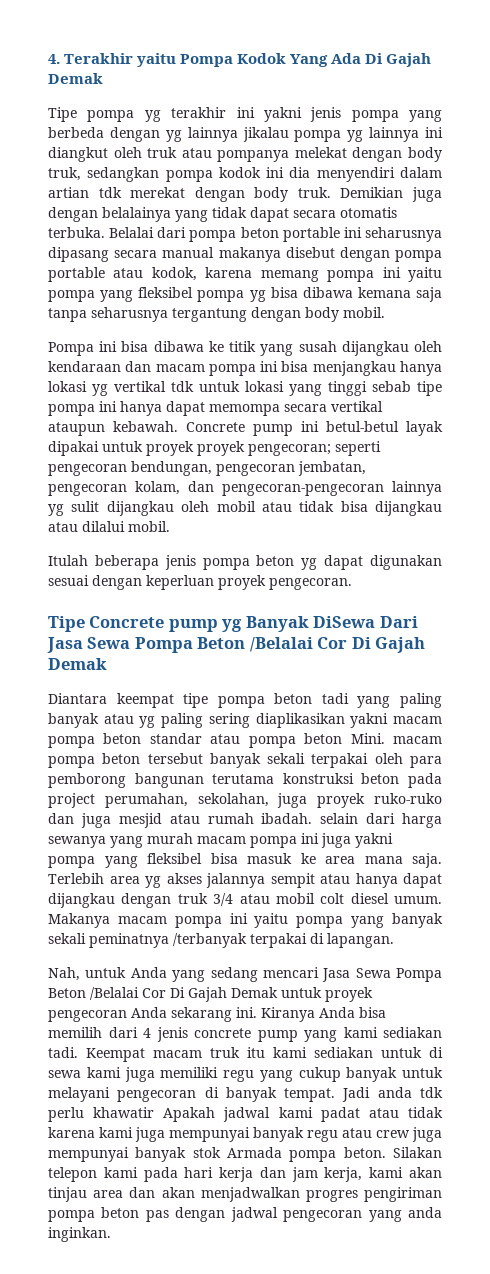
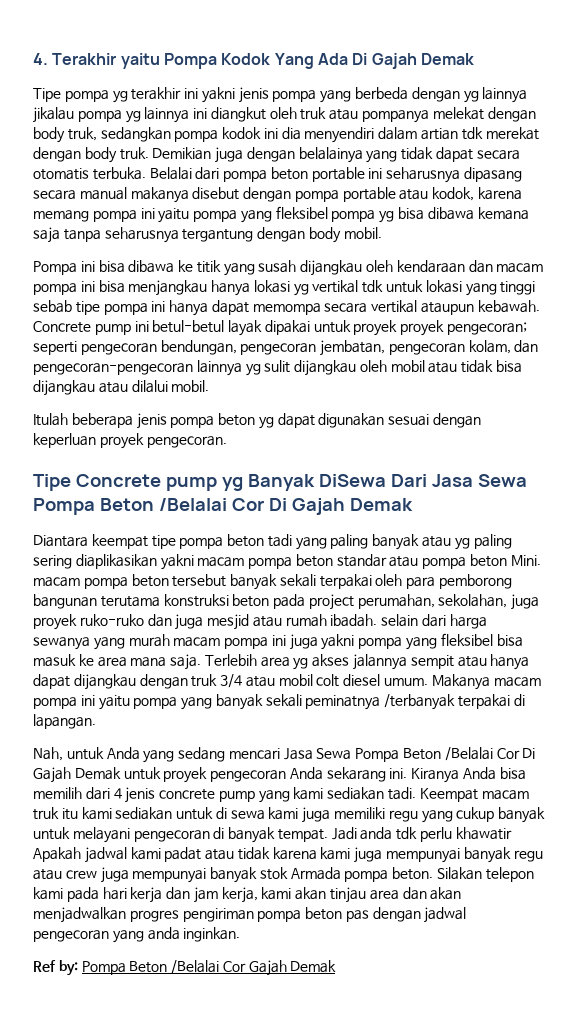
(111, 1234) none -> [33,960,337,976] // Ref by: Pompa Beton /Belalai Cor Gajah Demak

